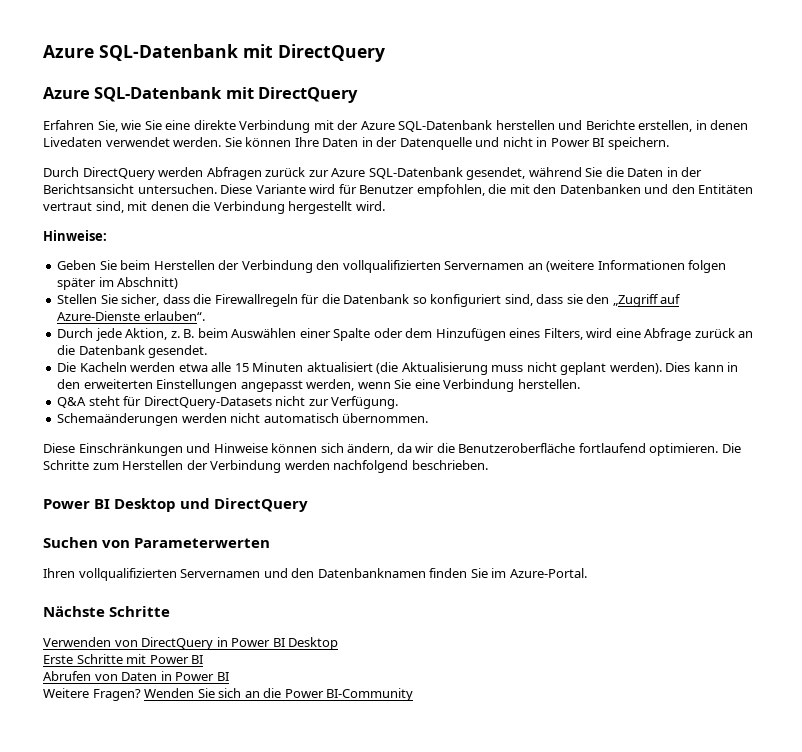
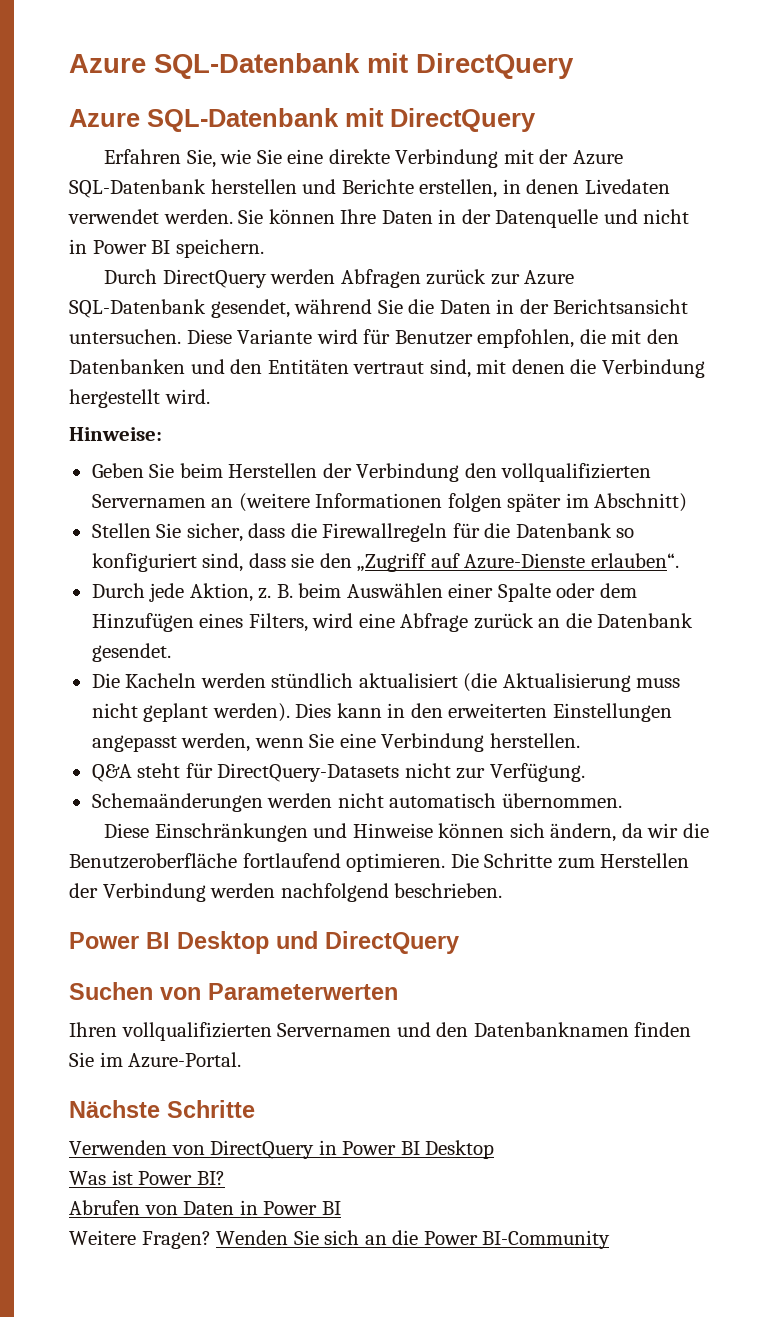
[178,362,304,372] etwa alle 15 Minuten -> [271,673,354,688] stündlich
[43,654,204,664] Erste Schritte mit Power BI -> [69,1170,225,1185] Was ist Power BI?

